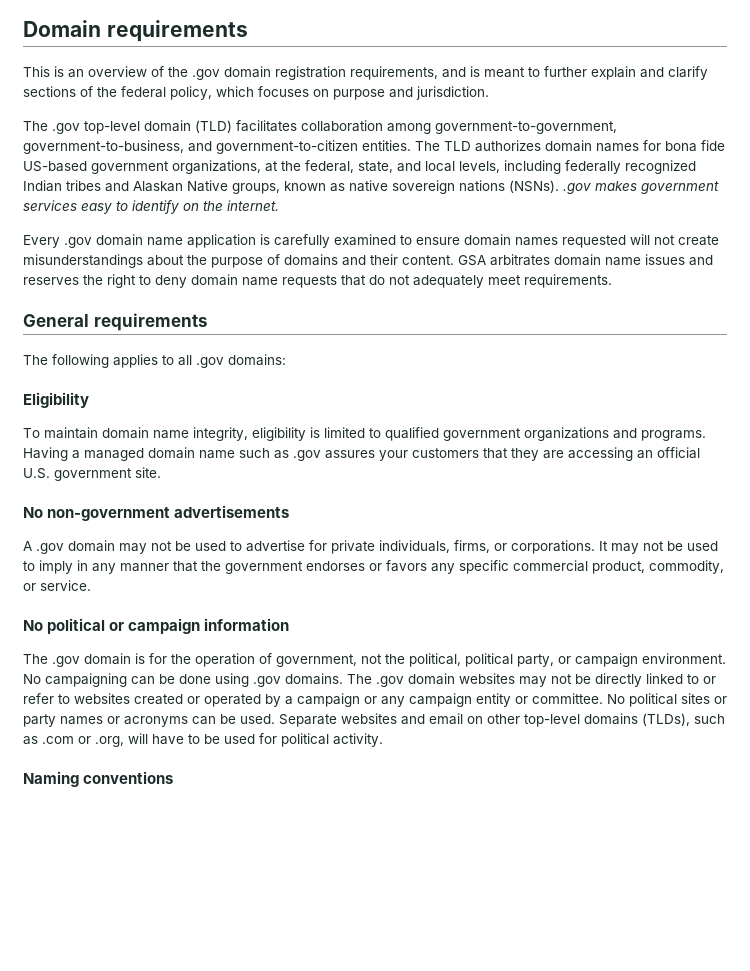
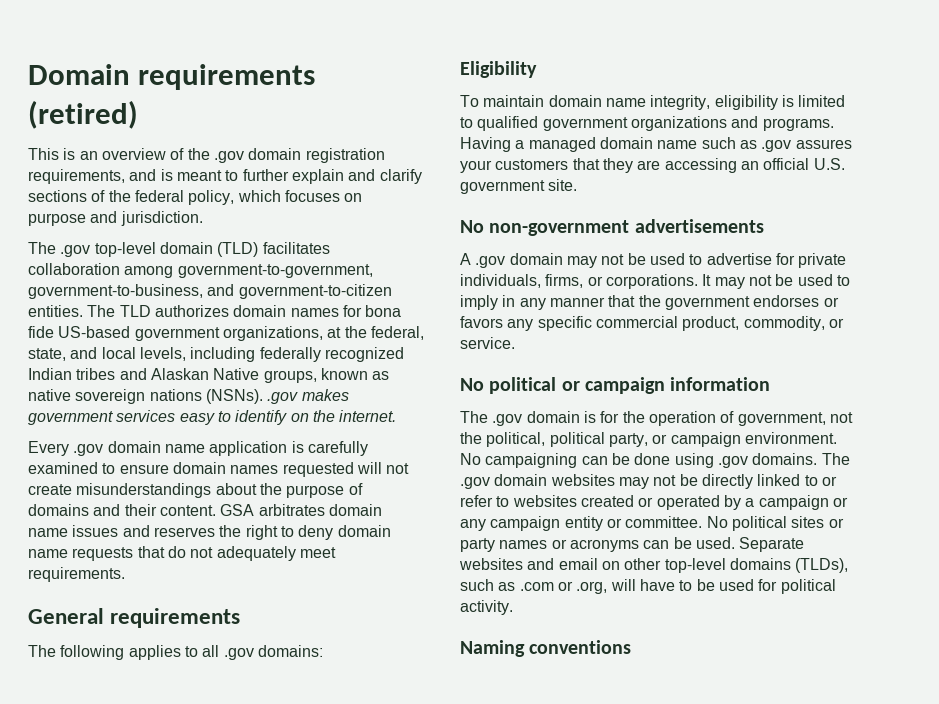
(248, 31) none -> [28,100,138,129] (retired)

